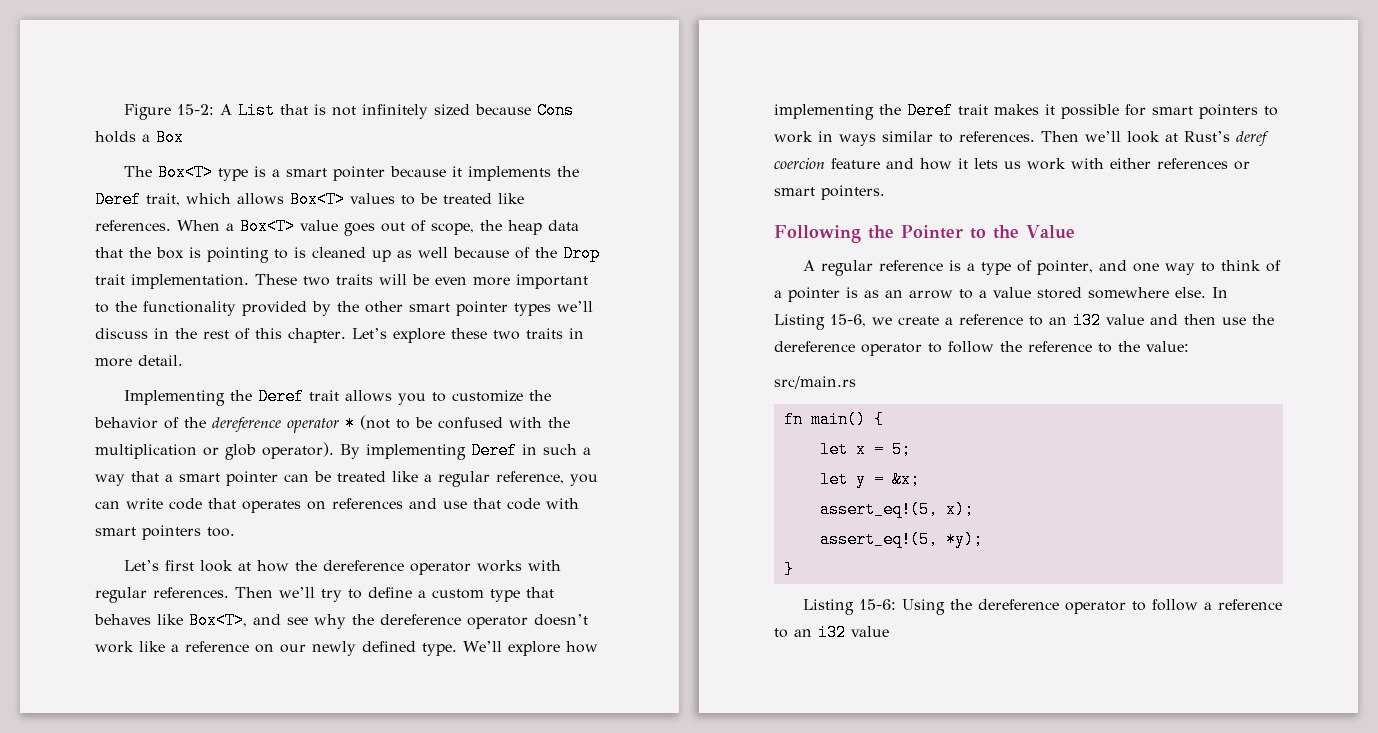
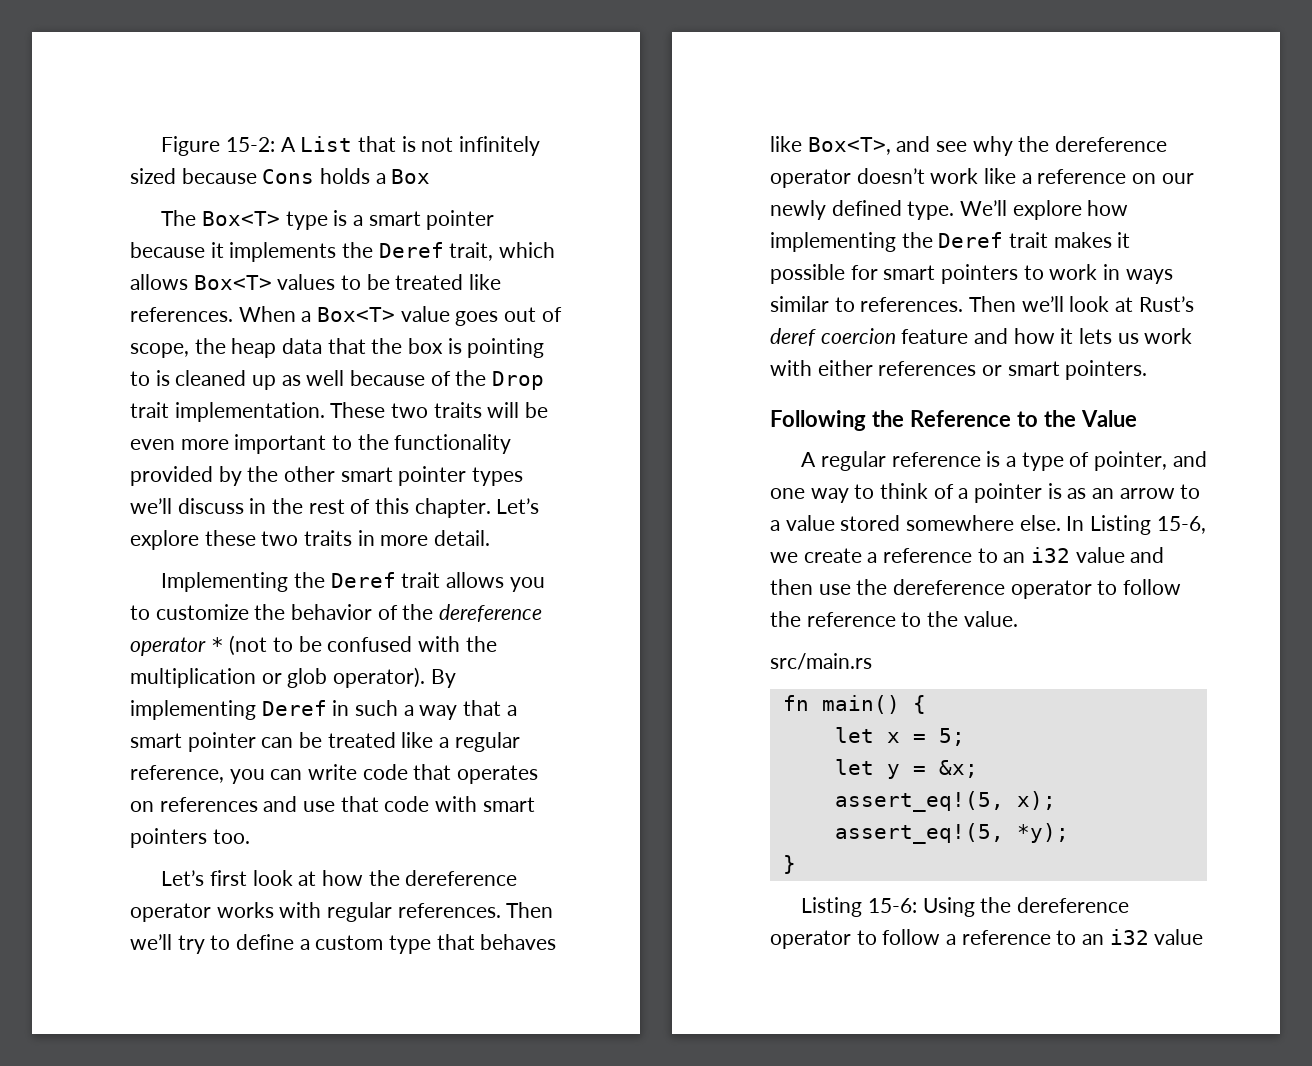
[901,225,963,239] Pointer -> [909,410,1011,427] Reference
[1146,341,1189,352] value: -> [963,611,1018,627] value.

